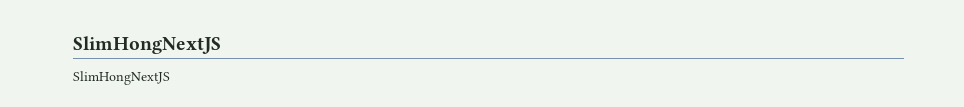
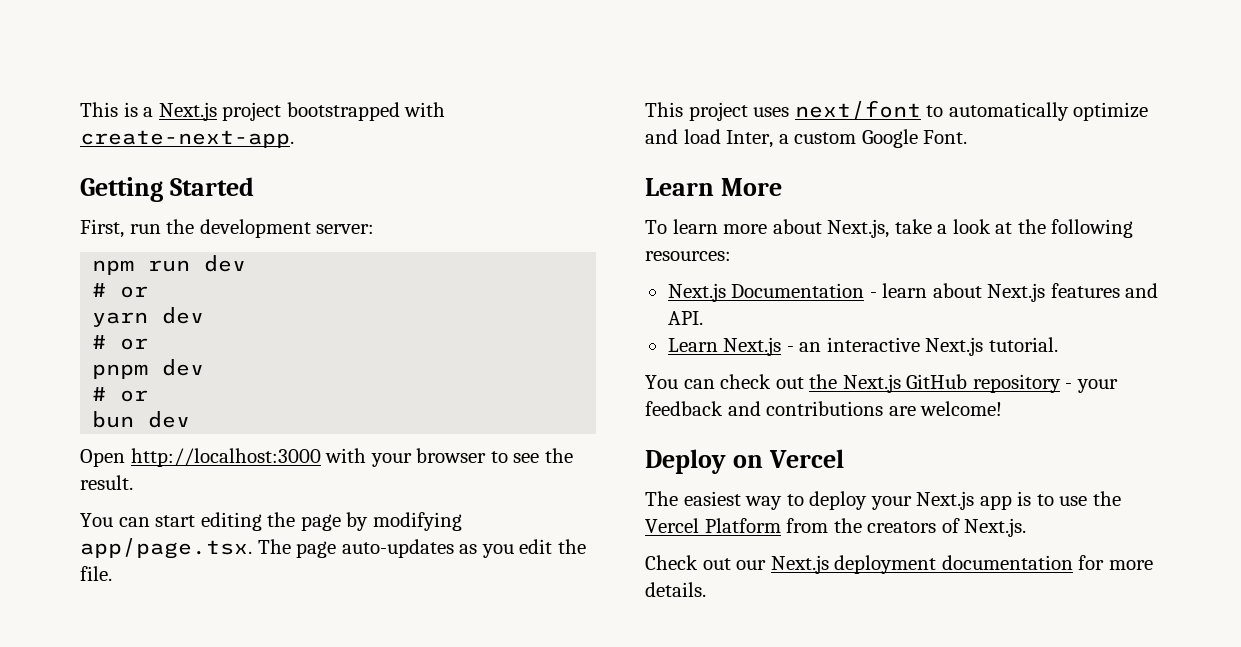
[73,36,221,54] [73,71,170,85] SlimHongNextJS // SlimHongNextJS -> [80,102,446,121] [80,130,294,148] [80,177,254,202] [80,219,375,238] [92,255,247,275] [92,283,149,298] [92,307,205,327] [92,335,149,350] [92,359,205,379] [92,387,149,402] [92,411,191,428] [80,448,573,467] [80,475,133,490] [80,512,462,531] [80,538,586,559] [80,566,112,581] [645,100,1149,121] [645,129,968,148] [645,178,782,196] [645,219,1134,238] [645,251,731,261] [667,283,1159,302] [667,311,703,325] [667,337,1058,356] [645,374,1118,393] [645,401,1003,416] [645,449,844,474] [645,491,1121,510] [645,518,1027,537] [645,555,1153,574] [645,582,706,597] This is a Next.js project bootstrapped with create-next-app. // Getting Started // First, run the development server: // npm run dev // # or // yarn dev // # or // pnpm dev // # or // bun dev // Open http://localhost:3000 with your browser to see the result. // You can start editing the page by modifying app/page.tsx. The page auto-updates as you edit the file. // This project uses next/font to automatically optimize and load Inter, a custom Google Font. // Learn More // To learn more about Next.js, take a look at the following resources: // Next.js Documentation - learn about Next.js features and API. // Learn Next.js - an interactive Next.js tutorial. // You can check out the Next.js GitHub repository - your feedback and contributions are welcome! // Deploy on Vercel // The easiest way to deploy your Next.js app is to use the Vercel Platform from the creators of Next.js. // Check out our Next.js deployment documentation for more details.

